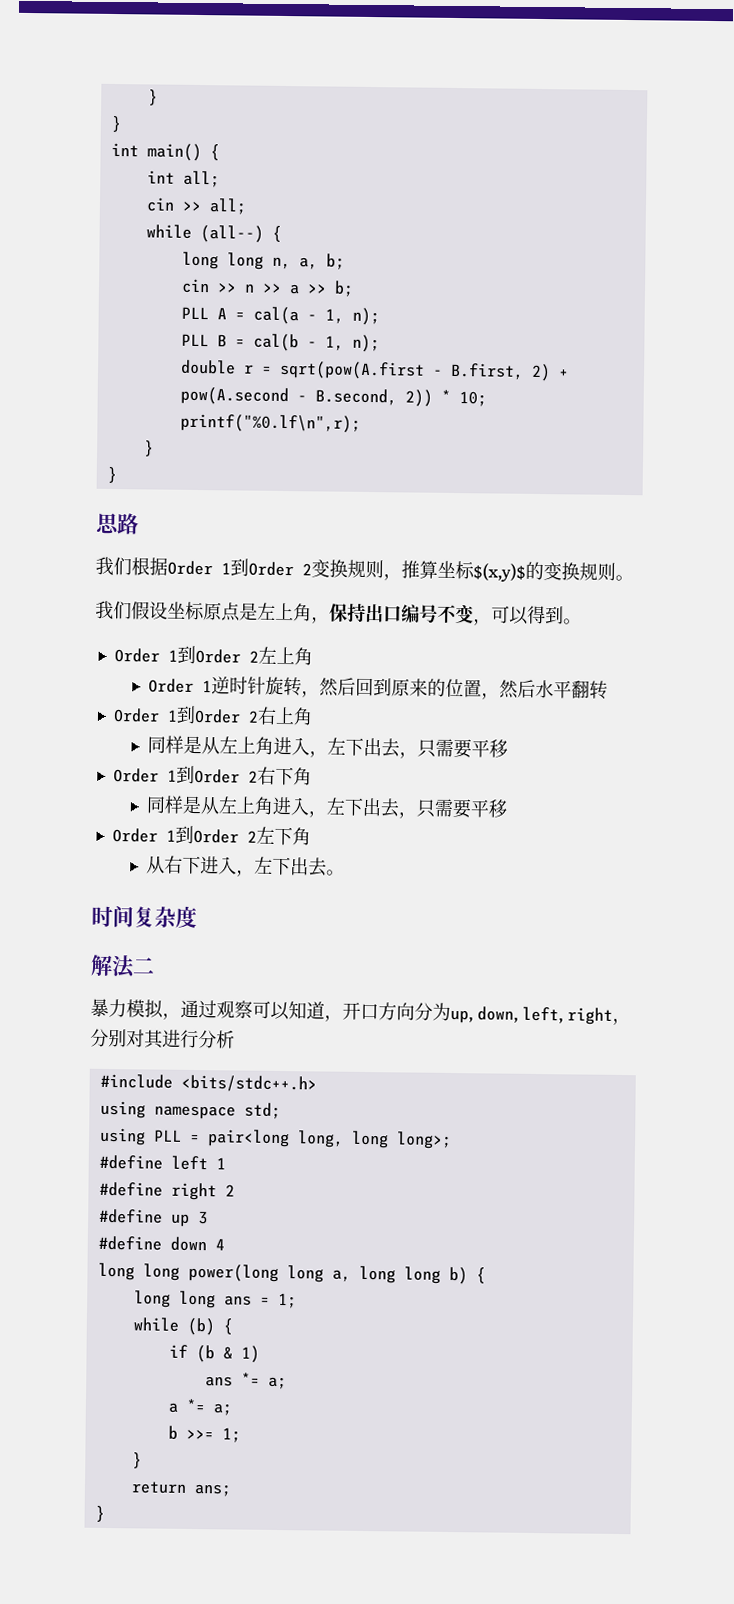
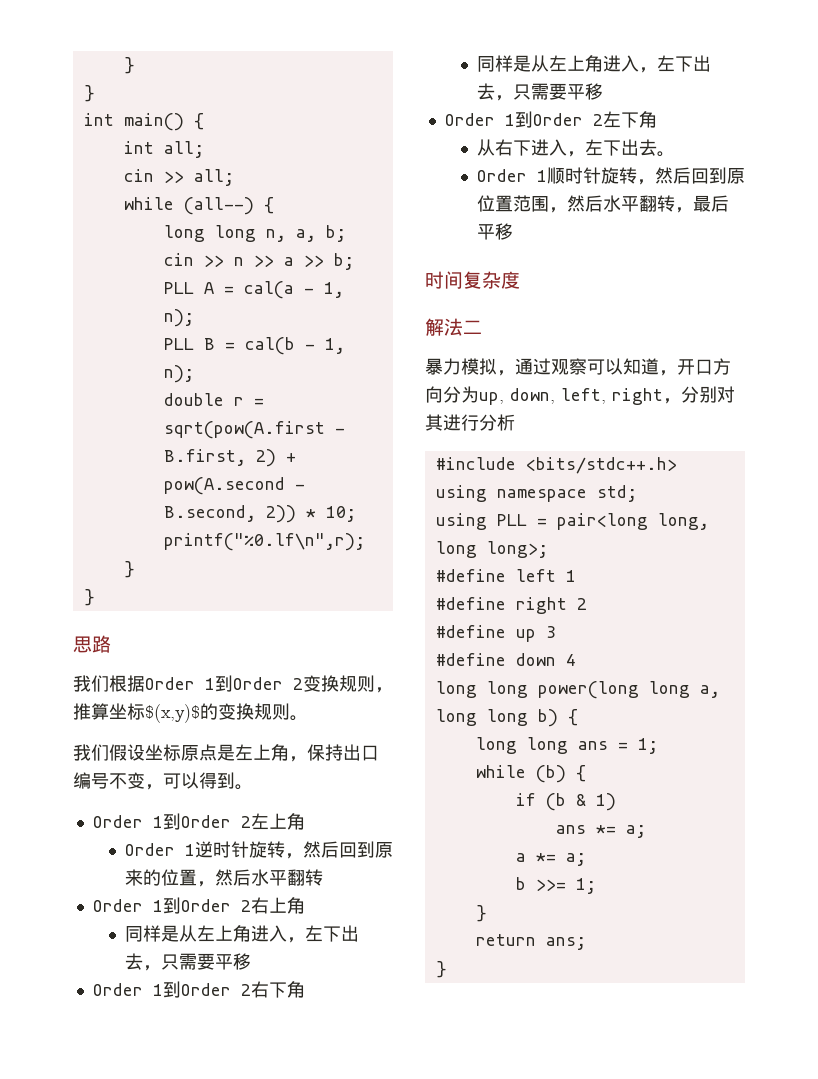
(345, 872) none -> [476,167,745,185] [476,195,729,213] [476,223,513,240] // Order 1顺时针旋转，然后回到原位置范围，然后水平翻转，最后平移

